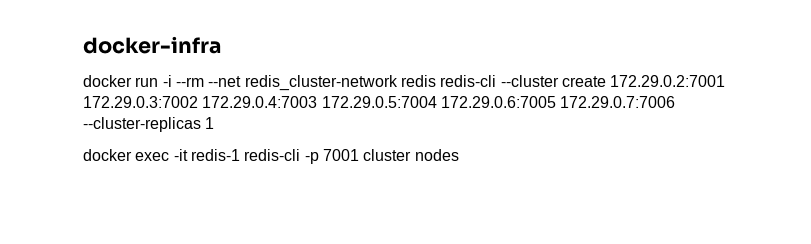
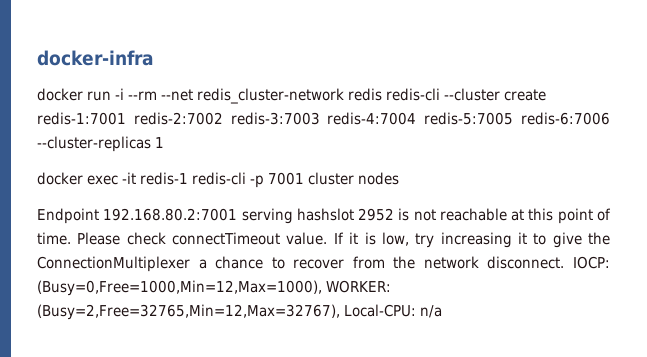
[610,75,726,87] [83,96,676,108] 172.29.0.2:7001 172.29.0.3:7002 172.29.0.4:7003 172.29.0.5:7004 172.29.0.6:7005 172.29.0.7:7006 -> [37,112,610,125] redis-1:7001 redis-2:7002 redis-3:7003 redis-4:7004 redis-5:7005 redis-6:7006
(459, 155) none -> [37,208,611,224] [37,232,610,248] [37,256,610,272] [37,280,392,296] [37,304,443,320] // Endpoint 192.168.80.2:7001 serving hashslot 2952 is not reachable at this point of time. Please check connectTimeout value. If it is low, try increasing it to give the ConnectionMultiplexer a chance to recover from the network disconnect. IOCP: (Busy=0,Free=1000,Min=12,Max=1000), WORKER: (Busy=2,Free=32765,Min=12,Max=32767), Local-CPU: n/a

